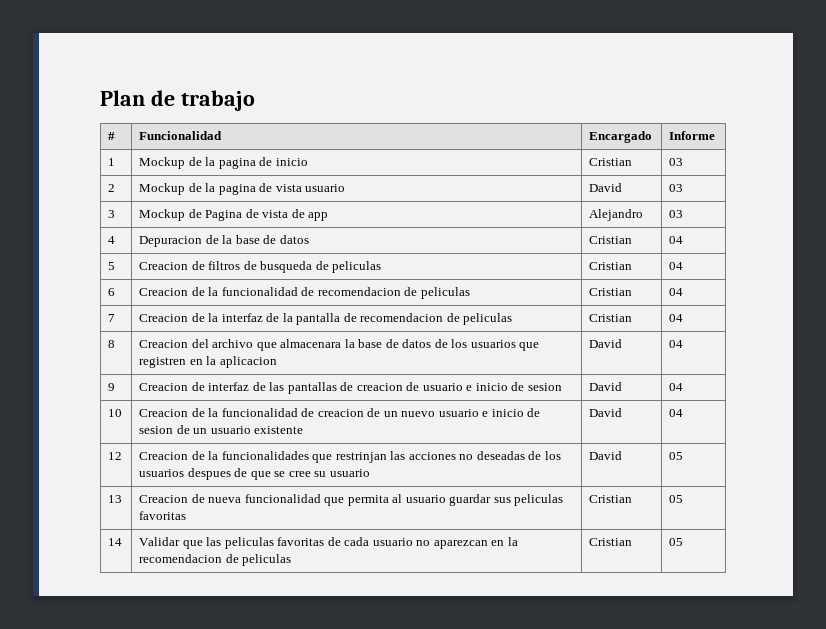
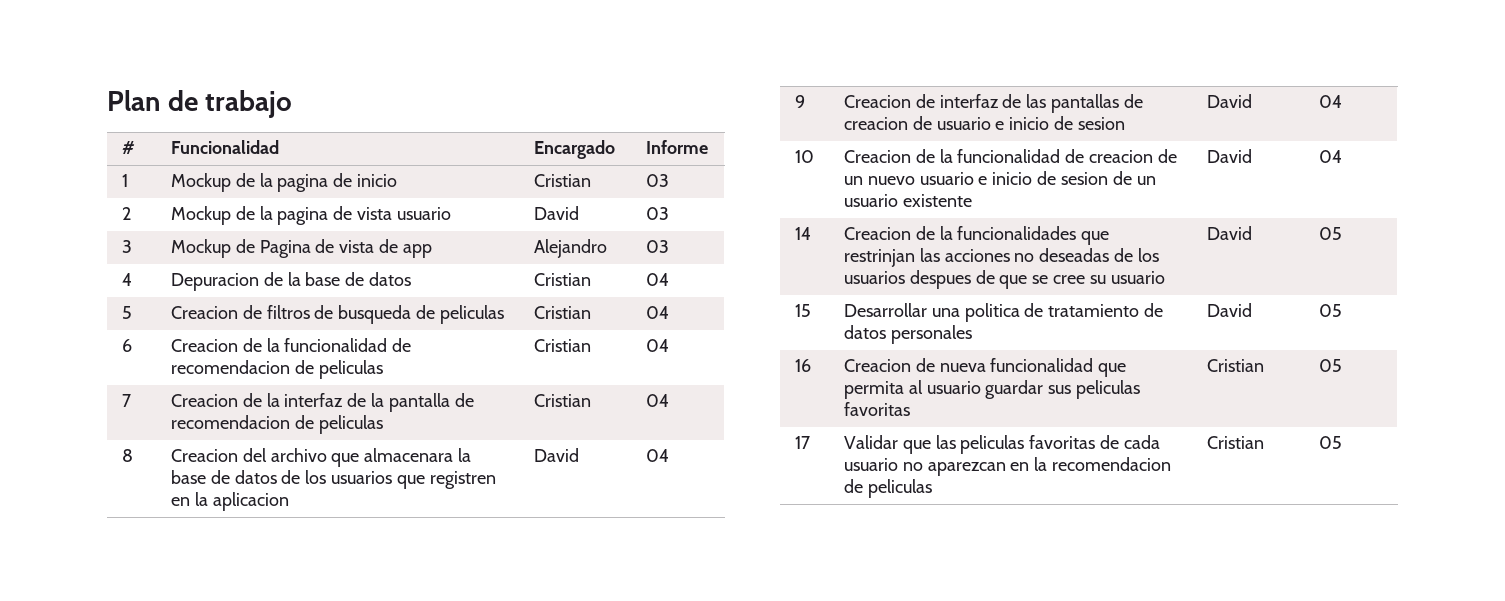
[108,452,123,460] 12 -> [794,227,811,240] 14
[108,495,123,503] 13 -> [794,304,811,317] [843,303,1164,322] [843,325,972,344] [1206,303,1252,317] [1318,304,1342,317] [794,359,811,372] 15 | Desarrollar una politica de tratamiento de datos personales | David | 05 // 16
[108,538,123,546] 14 -> [794,436,810,449] 17

